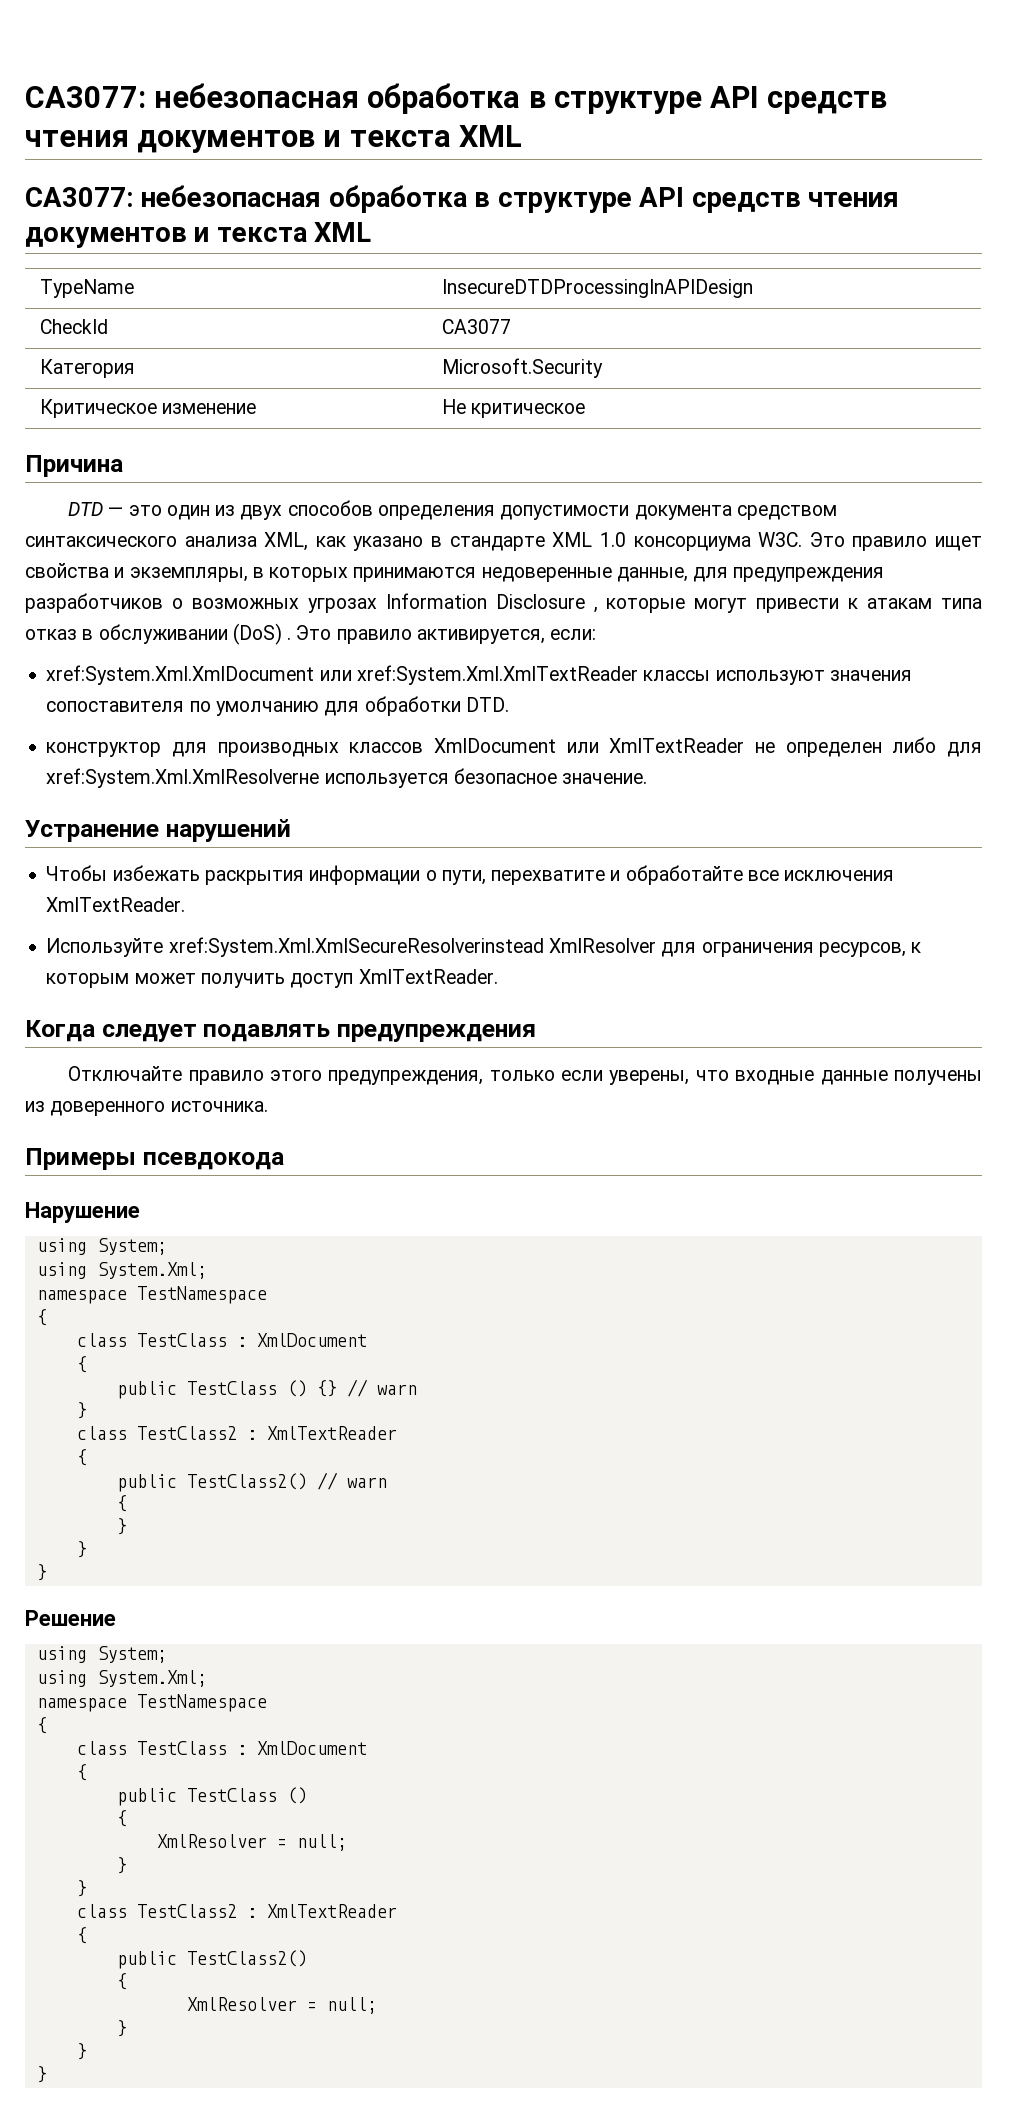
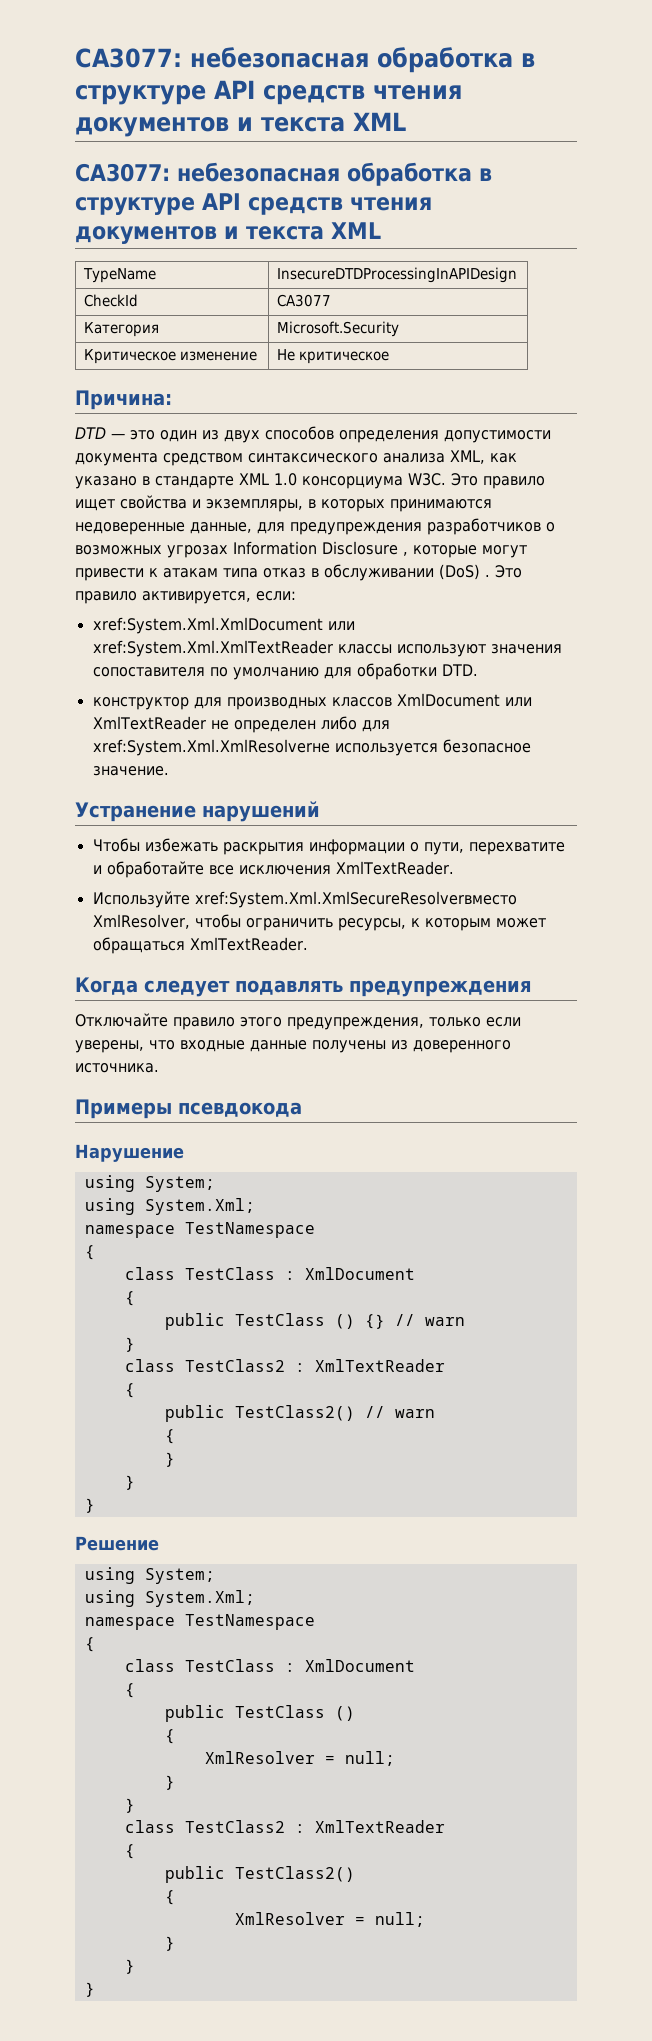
[25,455,123,477] Причина -> [75,390,172,410] Причина:
[168,937,906,957] xref:System.Xml.XmlSecureResolverinstead XmlResolver для ограничения ресурсов, -> [194,891,517,908] [92,914,406,931] xref:System.Xml.XmlSecureResolverвместо XmlResolver, чтобы ограничить ресурсы,
[200,973,354,988] получить доступ -> [92,937,185,954] обращаться

